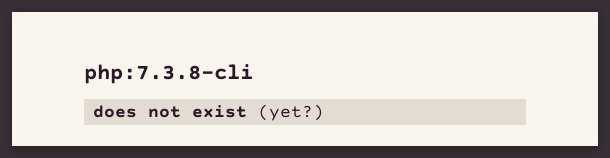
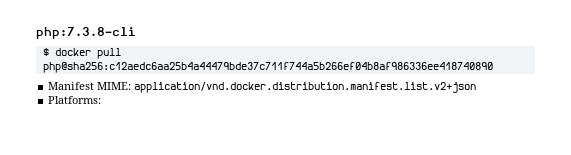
[93,104,324,121] does not exist (yet?) -> [42,48,121,59] [42,62,493,73] [48,82,477,93] [48,96,102,104] $ docker pull php@sha256:c12aedc6aa25b4a44479bde37c711f744a5b266ef04b8af986336ee418740890 // Manifest MIME: application/vnd.docker.distribution.manifest.list.v2+json // Platforms:

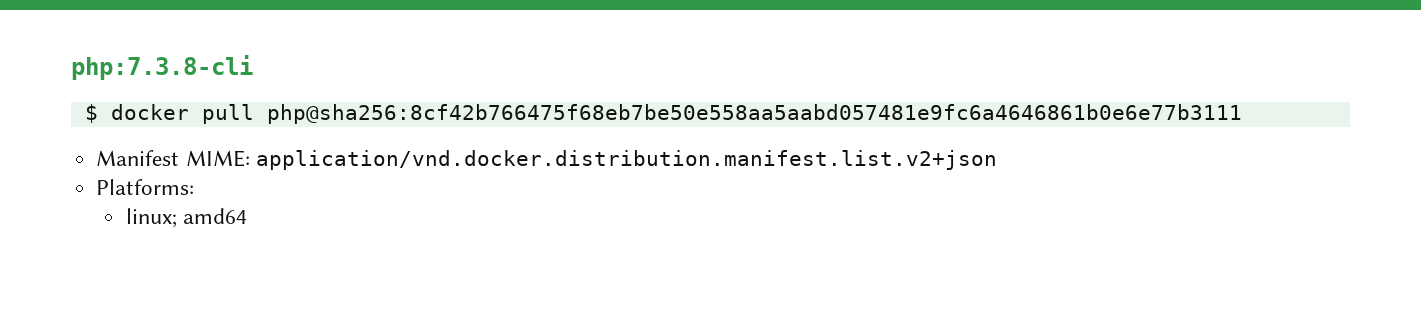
[42,62,493,73] php@sha256:c12aedc6aa25b4a44479bde37c711f744a5b266ef04b8af986336ee418740890 -> [266,104,1242,124] php@sha256:8cf42b766475f68eb7be50e558aa5aabd057481e9fc6a4646861b0e6e77b3111
(102, 100) none -> [125,208,248,228] // linux; amd64

